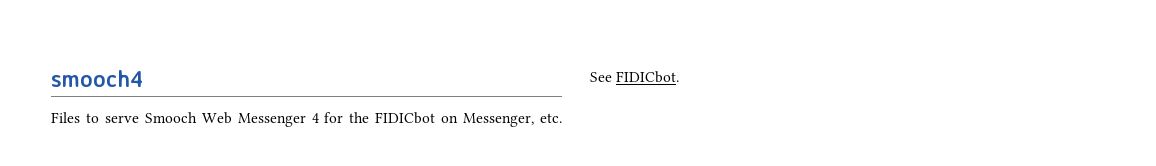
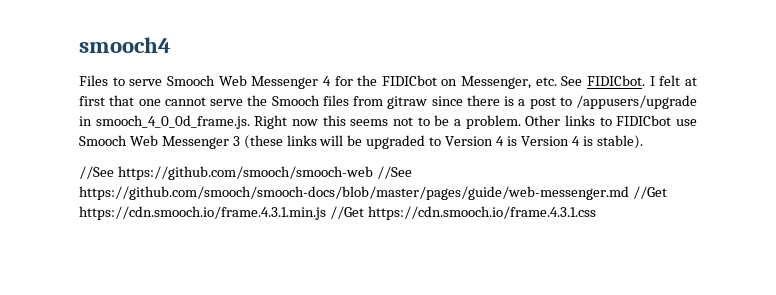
(680, 77) none -> [649,75,697,86] [79,95,697,109] [79,115,697,129] [79,135,643,149] [79,166,412,180] [79,186,667,200] [79,206,596,220] I felt at first that one cannot serve the Smooch files from gitraw since there is a post to /appusers/upgrade in smooch_4_0_0d_frame.js. Right now this seems not to be a problem. Other links to FIDICbot use Smooch Web Messenger 3 (these links will be upgraded to Version 4 is Version 4 is stable). // //See https://github.com/smooch/smooch-web //See https://github.com/smooch/smooch-docs/blob/master/pages/guide/web-messenger.md //Get https://cdn.smooch.io/frame.4.3.1.min.js //Get https://cdn.smooch.io/frame.4.3.1.css

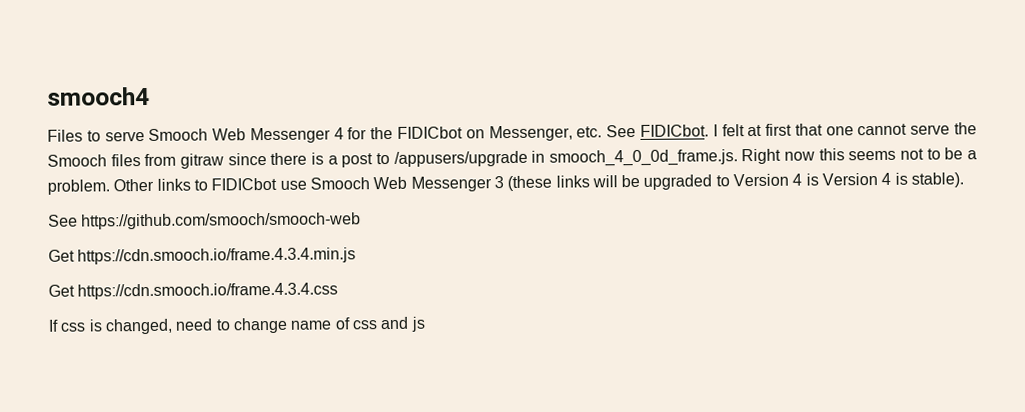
[79,166,114,179] //See -> [48,214,78,227] See
[376,166,412,179] [79,186,667,200] [79,206,596,220] //See https://github.com/smooch/smooch-docs/blob/master/pages/guide/web-messenger.md //Get https://cdn.smooch.io/frame.4.3.1.min.js //Get https://cdn.smooch.io/frame.4.3.1.css -> [48,247,357,265] [48,282,339,300] [48,316,426,335] // Get https://cdn.smooch.io/frame.4.3.4.min.js // Get https://cdn.smooch.io/frame.4.3.4.css // If css is changed, need to change name of css and js

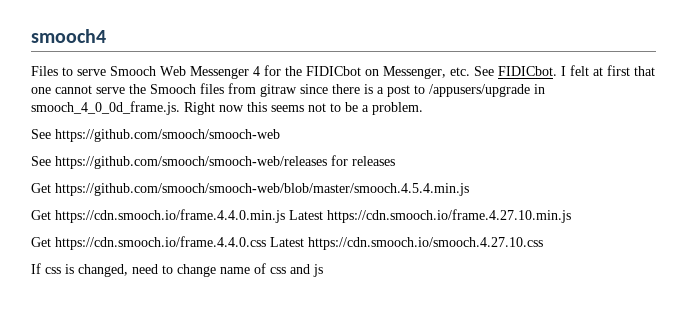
[113,172,965,192] [48,212,362,230] [48,247,357,265] [48,282,339,300] Other links to FIDICbot use Smooch Web Messenger 3 (these links will be upgraded to Version 4 is Version 4 is stable). // See https://github.com/smooch/smooch-web // Get https://cdn.smooch.io/frame.4.3.4.min.js // Get https://cdn.smooch.io/frame.4.3.4.css -> [31,129,280,142] [31,155,395,169] [31,183,469,196] [31,209,571,223] [31,236,543,250] // See https://github.com/smooch/smooch-web // See https://github.com/smooch/smooch-web/releases for releases // Get https://github.com/smooch/smooch-web/blob/master/smooch.4.5.4.min.js // Get https://cdn.smooch.io/frame.4.4.0.min.js Latest https://cdn.smooch.io/frame.4.27.10.min.js // Get https://cdn.smooch.io/frame.4.4.0.css Latest https://cdn.smooch.io/smooch.4.27.10.css

